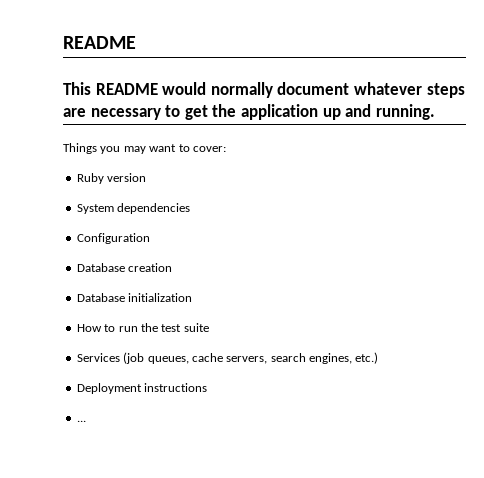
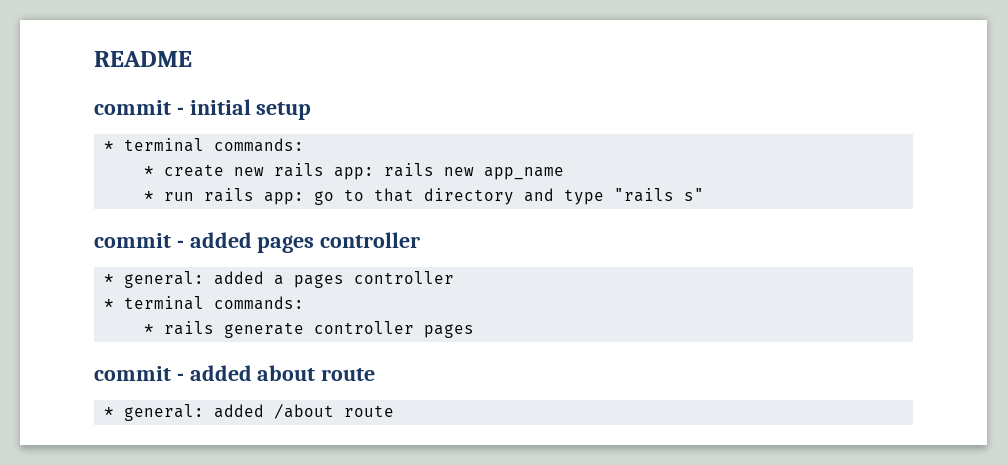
[63,82,465,98] [63,104,435,120] [63,143,226,154] [76,173,147,184] [76,203,191,214] [76,233,150,244] [76,263,173,272] [76,293,193,302] [76,323,209,332] [76,352,379,364] [76,383,208,394] [76,420,86,422] This README would normally document whatever steps are necessary to get the application up and running. // Things you may want to cover: // Ruby version // System dependencies // Configuration // Database creation // Database initialization // How to run the test suite // Services (job queues, cache servers, search engines, etc.) // Deployment instructions // ... -> [94,99,312,120] [103,138,304,152] [143,163,564,180] [143,188,704,205] [94,232,421,253] [103,271,454,288] [103,296,304,310] [143,321,474,338] [94,365,376,381] [103,404,394,421] commit - initial setup // * terminal commands: // * create new rails app: rails new app_name // * run rails app: go to that directory and type "rails s" // commit - added pages controller // * general: added a pages controller // * terminal commands: // * rails generate controller pages // commit - added about route // * general: added /about route

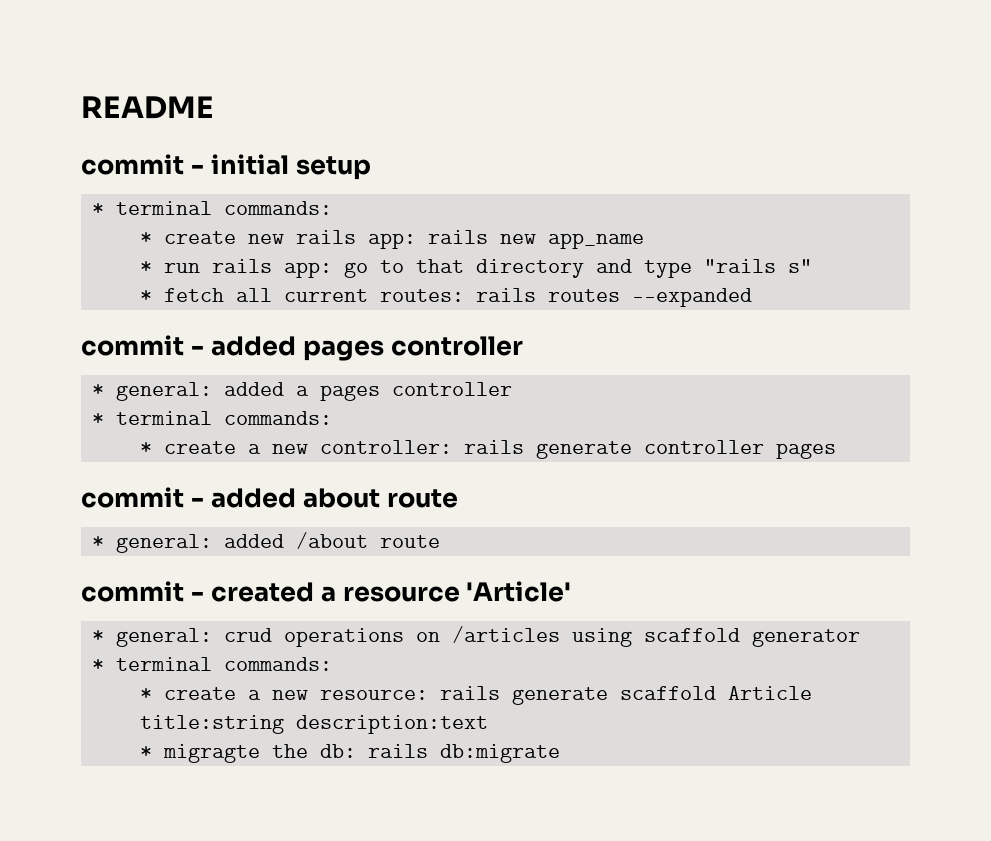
(704, 194) none -> [140,288,753,307] // * fetch all current routes: rails routes --expanded
(154, 329) none -> [164,440,453,454] create a new controller:
(394, 411) none -> [81,581,572,602] [92,626,861,647] [92,657,333,671] [140,686,813,705] [140,715,489,734] [140,744,561,763] // commit - created a resource 'Article' // * general: crud operations on /articles using scaffold generator // * terminal commands: // * create a new resource: rails generate scaffold Article title:string description:text // * migragte the db: rails db:migrate

